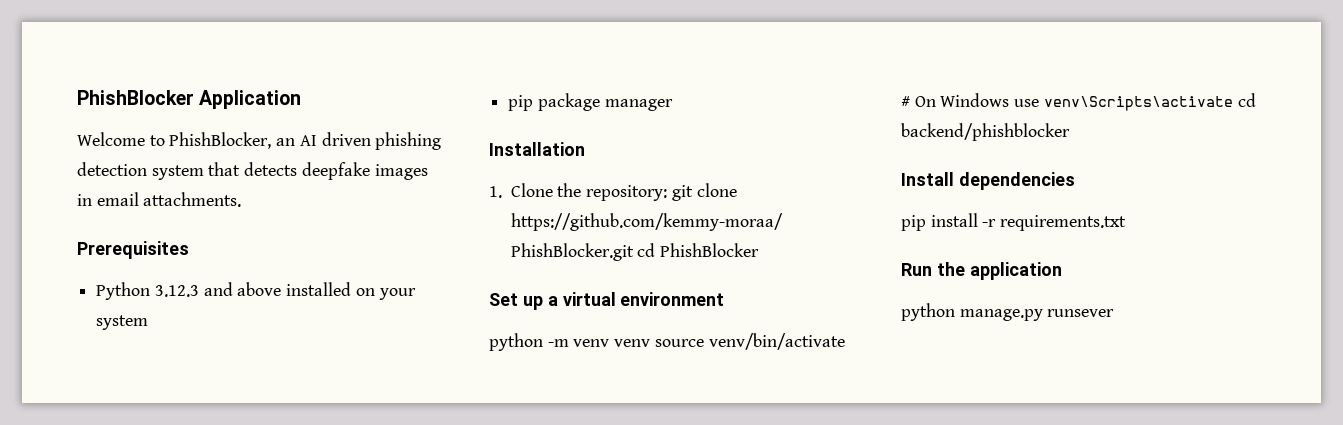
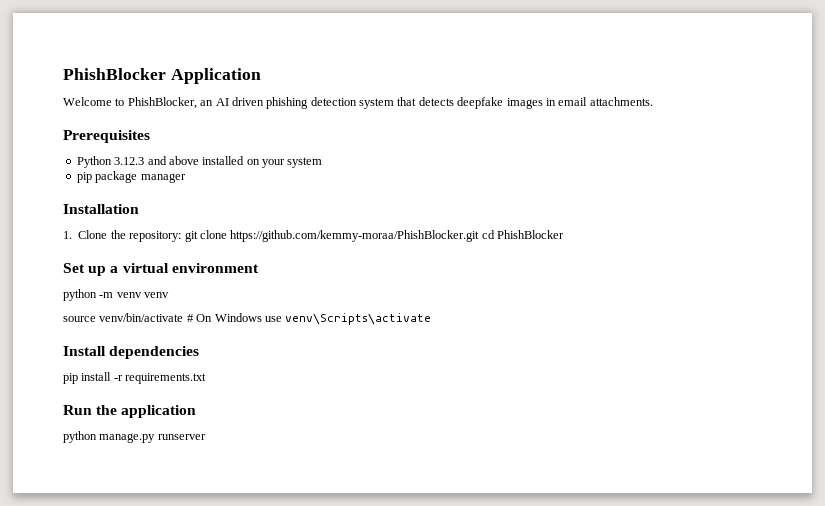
(651, 343) none -> (170, 295) //
[1237,93,1256,107] [901,123,1070,141] cd backend/phishblocker -> (432, 319) none
[1047,309,1115,317] runsever -> [157,434,206,440] runserver

